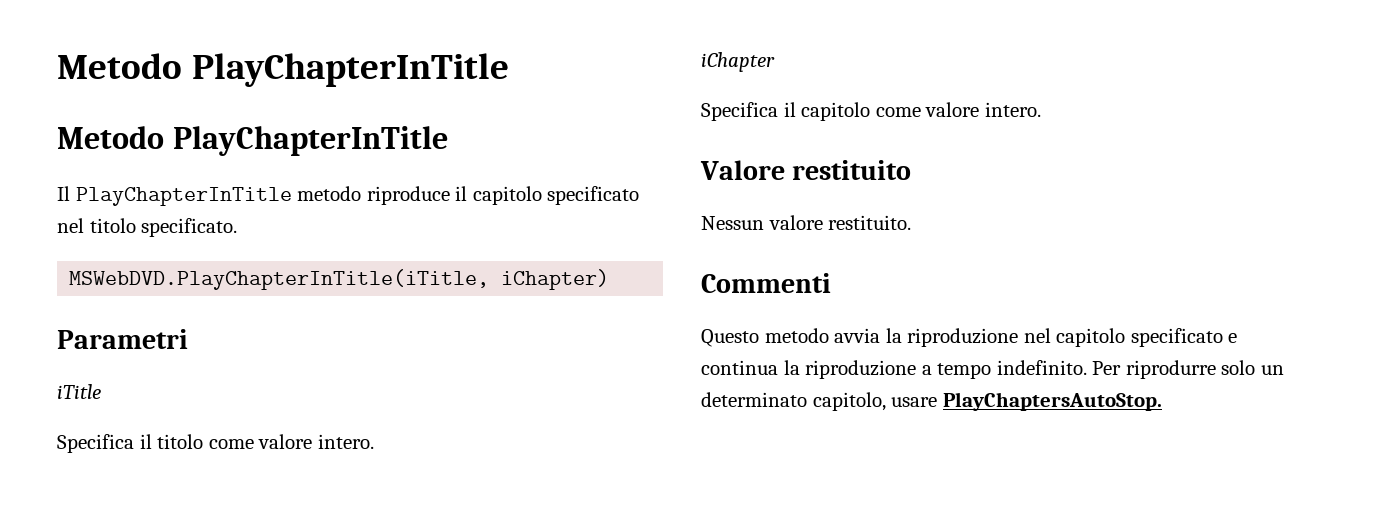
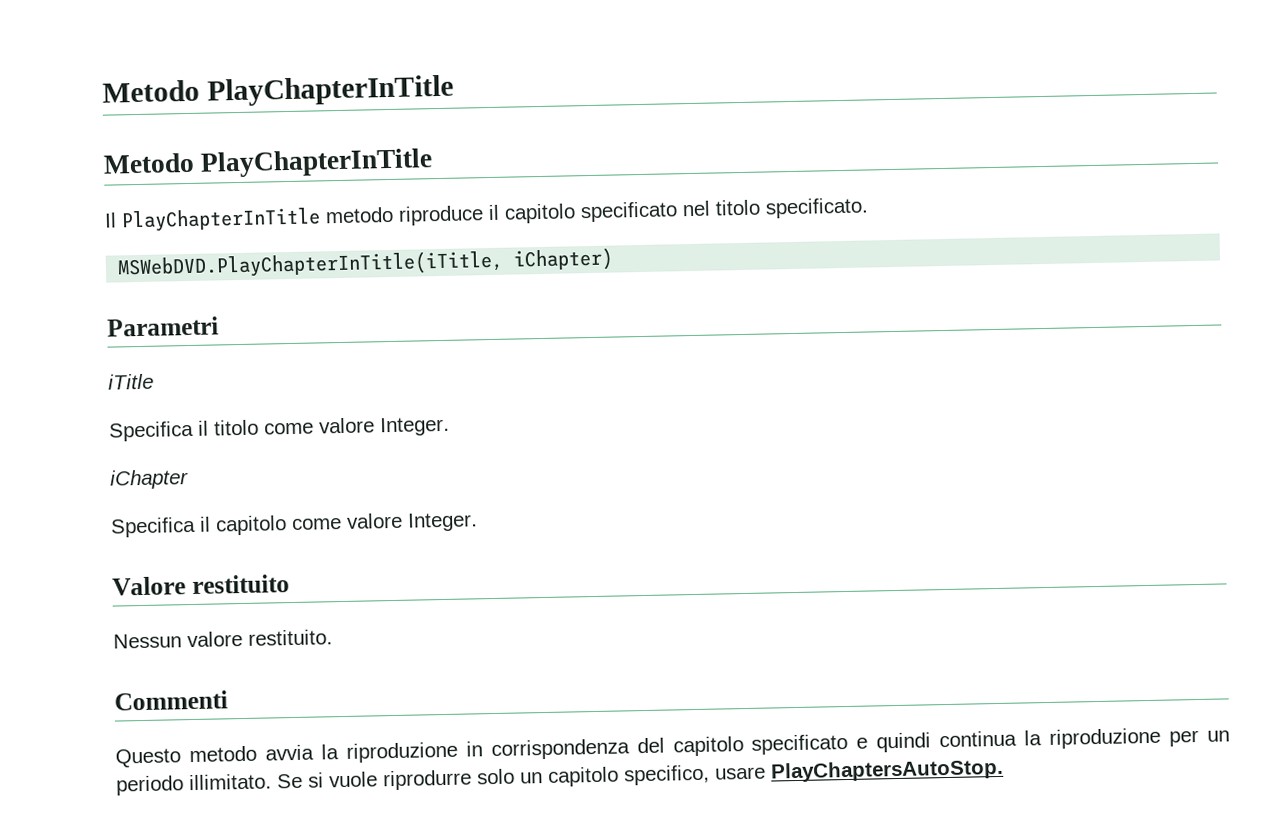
[317,434,374,449] intero. -> [380,416,450,437] Integer.
[984,102,1041,117] intero. -> [407,512,478,532] Integer.
[1023,328,1051,343] nel -> [465,737,665,761] in corrispondenza del
(1238, 338) none -> [876,732,932,753] quindi
[921,360,1122,379] a tempo indefinito. Per -> [1169,729,1230,747] [116,771,378,796] per un periodo illimitato. Se si vuole
[701,392,886,411] determinato capitolo, -> [548,764,710,787] capitolo specifico,

